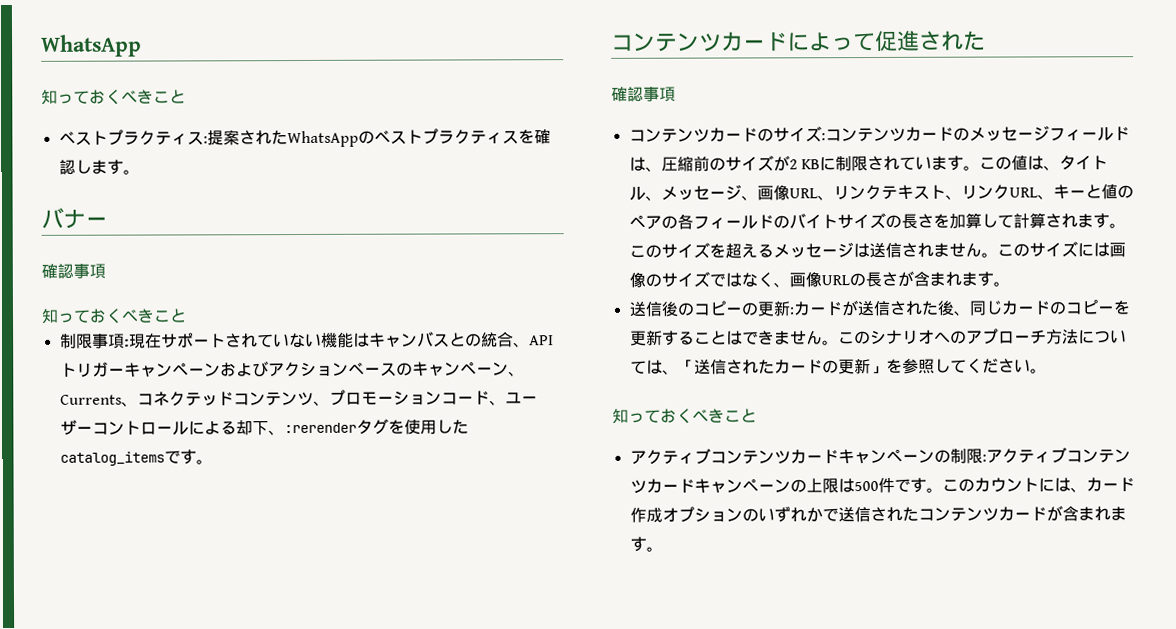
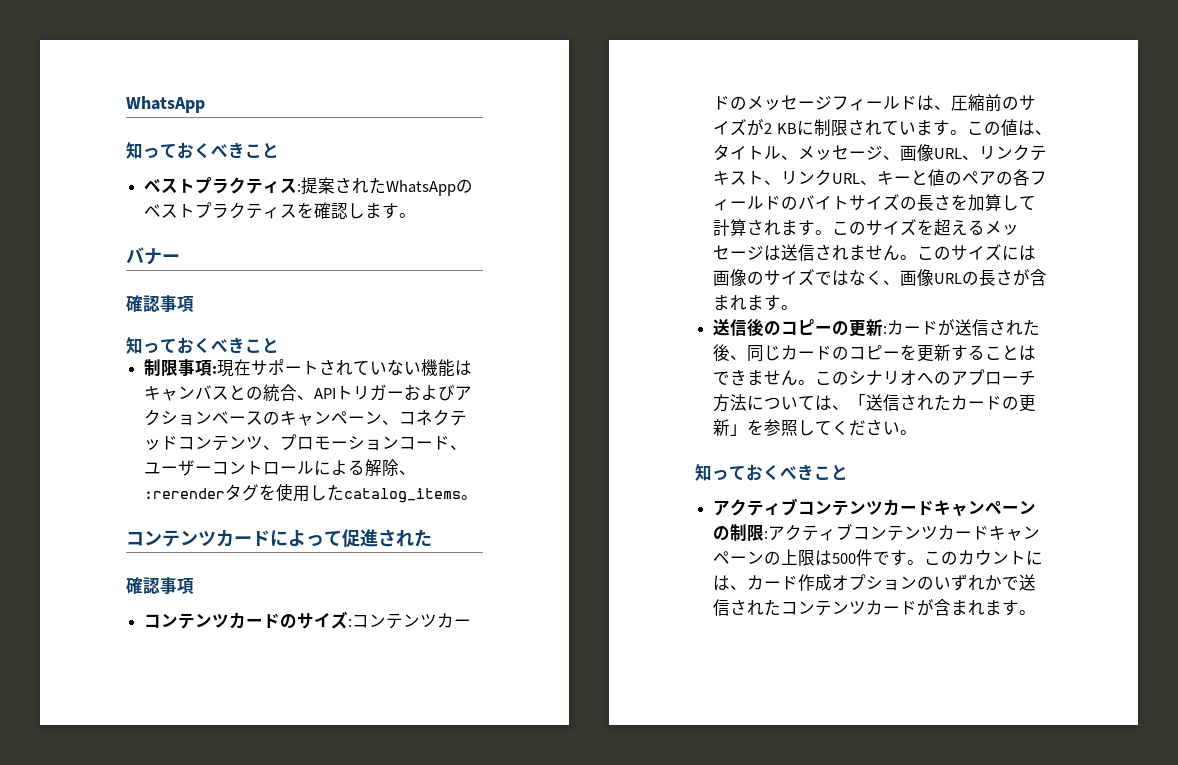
[123,362,221,378] キャンペーン -> (405, 395) none
[59,394,138,407] Currents、 -> (400, 422) none
[235,420,269,436] 却下 -> [365,459,400,477] 解除
[163,449,197,465] です -> (462, 495) none

